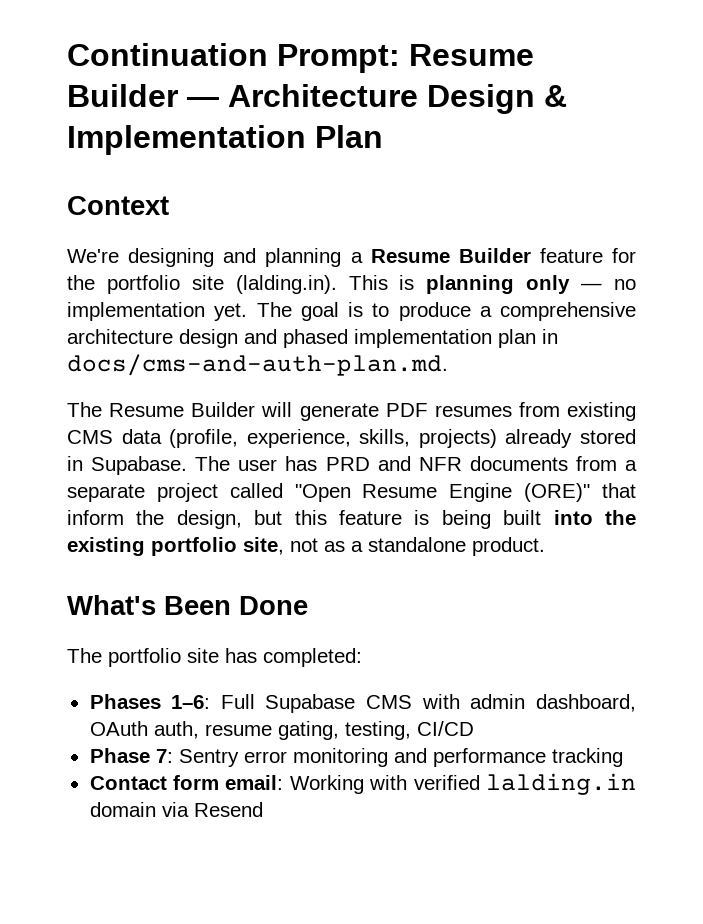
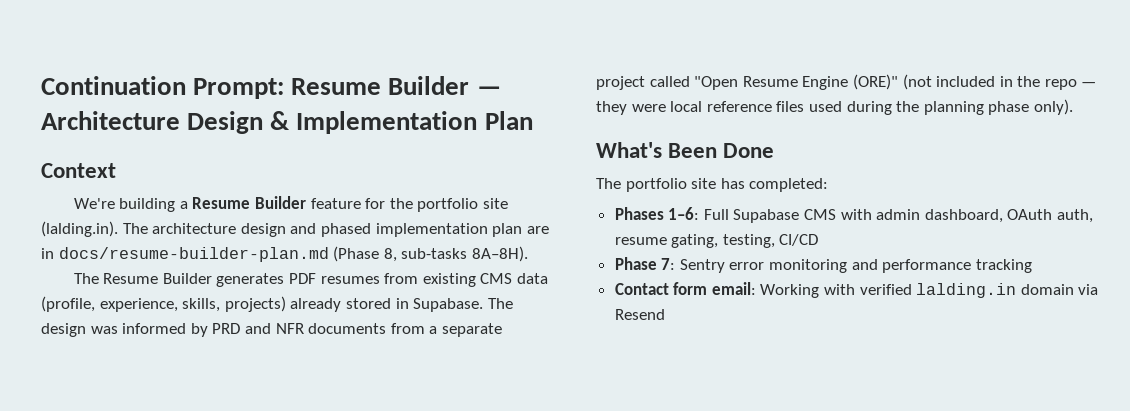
[128,248,342,267] designing and planning -> [119,198,176,212] building
[348,275,637,294] [67,302,636,321] This is planning only — no implementation yet. The goal is to produce a comprehensive -> [122,223,148,234] The
[542,329,558,344] [67,354,448,376] in docs/cms-and-auth-plan.md. -> [526,226,549,234] [41,246,528,262] are in docs/resume-builder-plan.md (Phase 8, sub-tasks 8A–8H).
[261,402,379,421] will generate -> [216,273,285,287] generates
[238,456,318,471] user has -> [41,323,208,337] design was informed by
[602,483,636,498] [67,510,636,529] [67,537,545,556] that inform the design, but this feature is being built into the existing portfolio site, not as a standalone product. -> [902,74,1097,90] [596,99,1073,115] (not included in the repo — they were local reference files used during the planning phase only).

